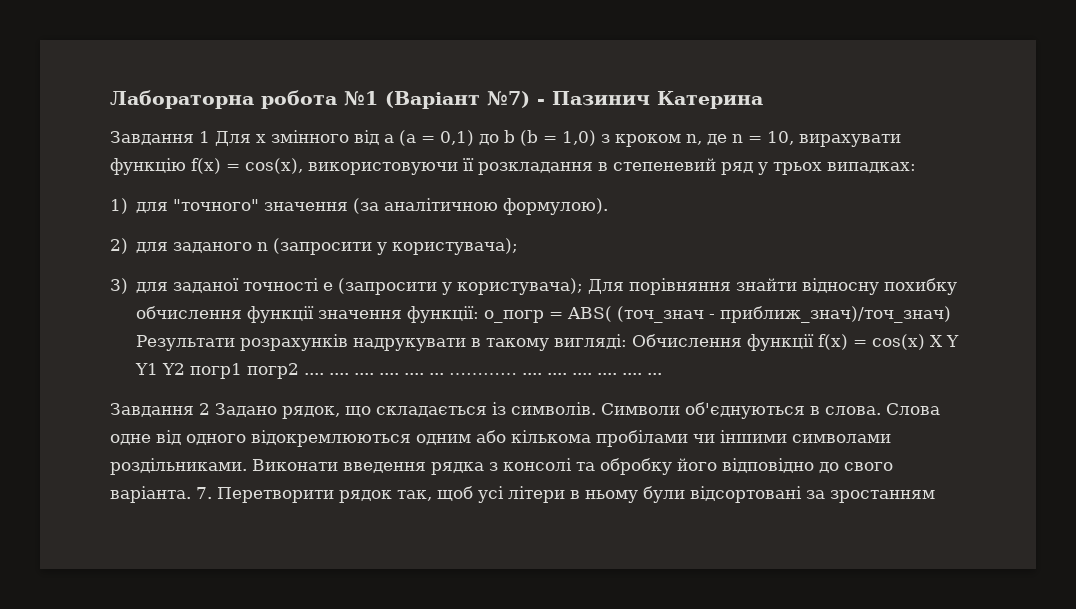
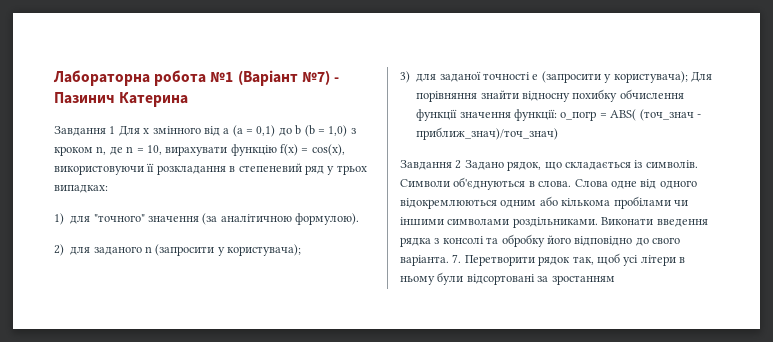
[136,334,960,351] [135,363,663,379] Результати розрахунків надрукувати в такому вигляді: Обчислення функції f(x) = cos(x) X Y Y1 Y2 погр1 погр2 .... .... .... .... .... ... ………… .... .... .... .... .... ... -> (559, 133) none

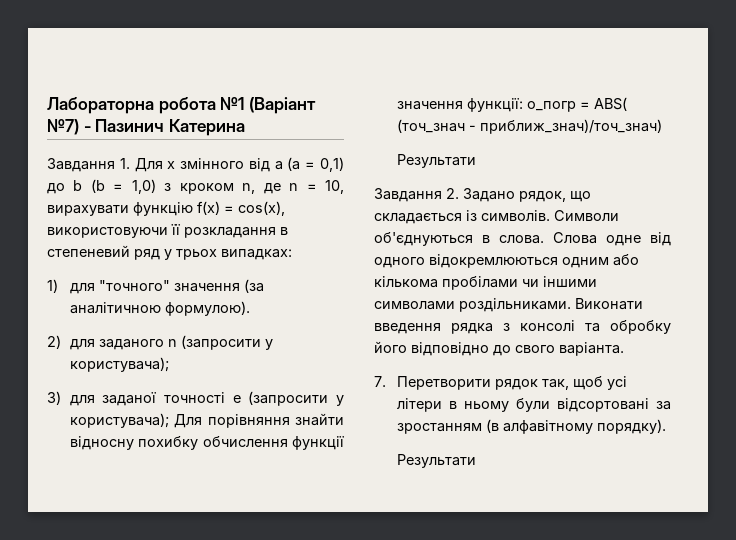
[109,126,116,134] 1 -> [119,158,130,169] 1.
[400,160,462,170] // Завдання 2 -> [396,154,476,168] [374,188,459,202] // Результати // Завдання 2.
(449, 260) none -> (624, 349) //
(615, 280) none -> [485,419,666,434] [396,454,476,468] (в алфавітному порядку). // Результати

